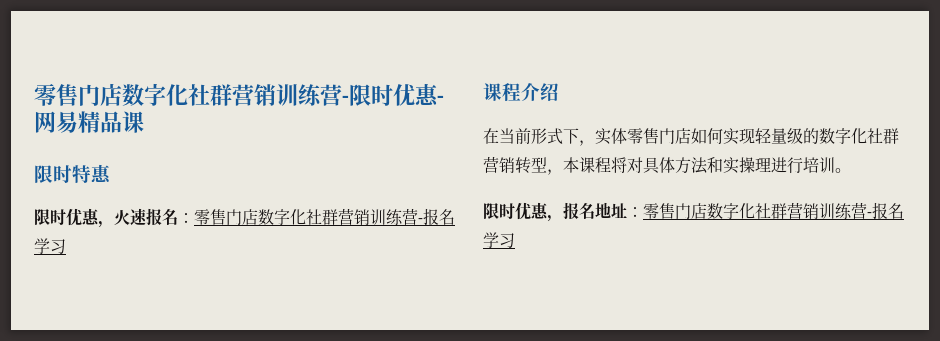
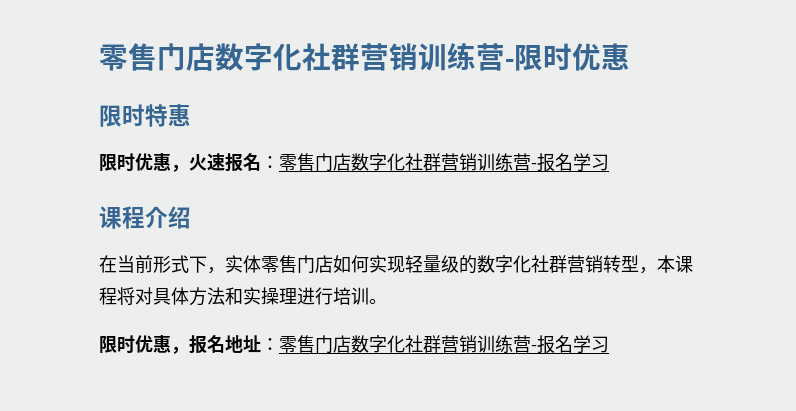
[437,95,444,103] [34,111,144,133] -网易精品课 -> (630, 56) none

